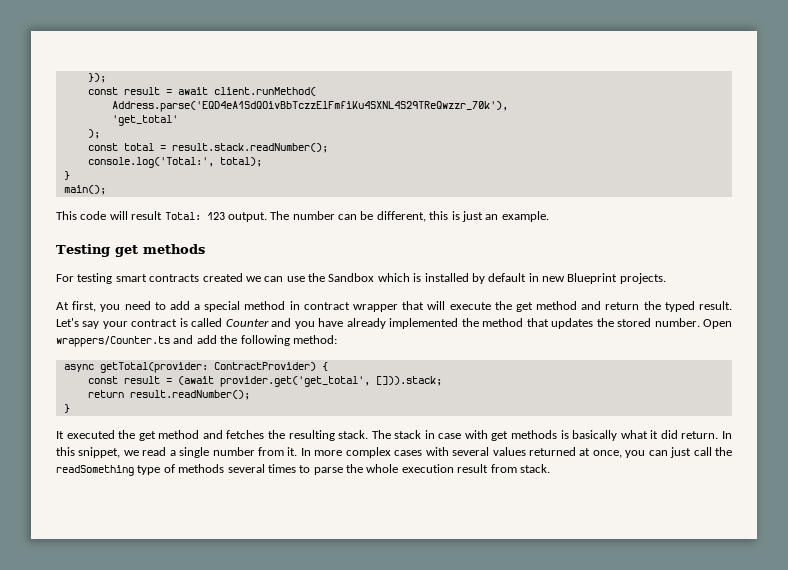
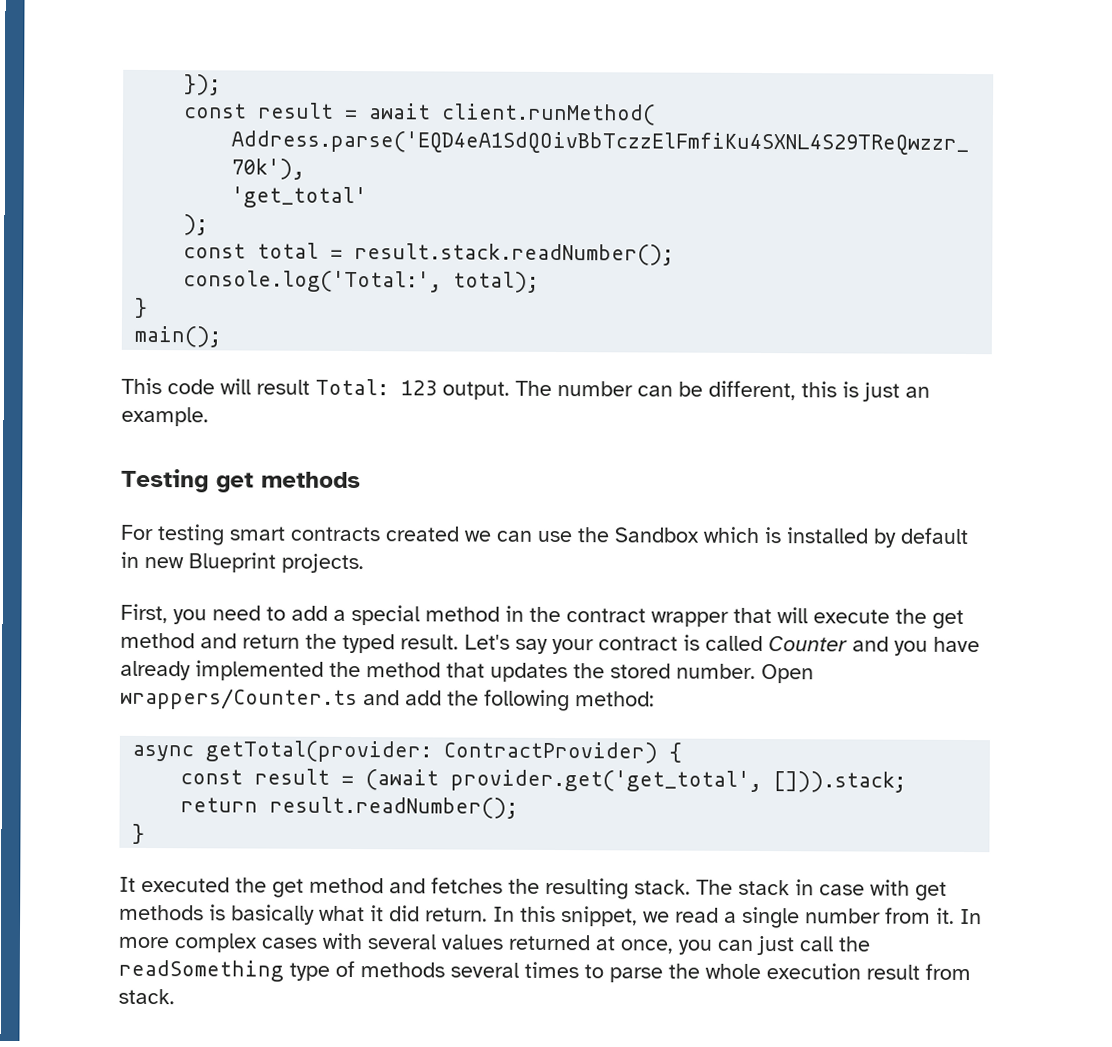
[56,301,97,312] At first, -> [120,603,168,624] First,
(300, 305) none -> [529,606,561,623] the

